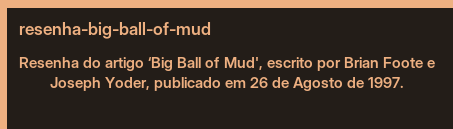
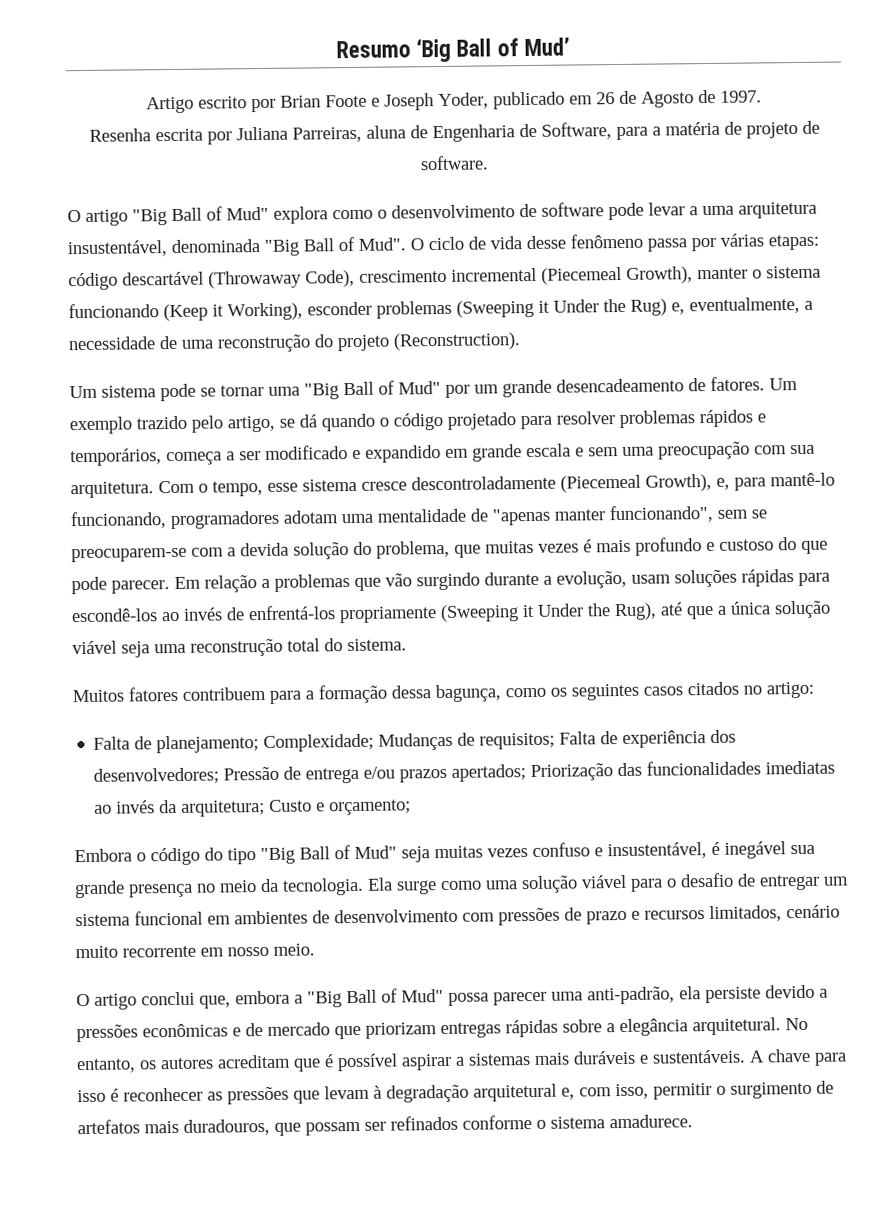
[19,22,211,39] [19,57,145,71] resenha-big-ball-of-mud // Resenha do artigo -> [335,40,411,59] Resumo
[223,57,263,70] Mud', -> [524,37,571,57] [146,96,194,114] Mud’ // Artigo
(405, 82) none -> [88,120,820,145] [420,155,489,171] [67,201,817,226] [67,233,819,258] [68,265,821,291] [68,296,813,322] [68,332,521,353] [69,376,798,402] [69,409,766,435] [70,441,815,467] [70,472,835,499] [70,504,767,530] [71,537,828,563] [71,569,830,595] [71,600,831,624] [72,638,407,658] [72,681,814,704] [93,729,737,754] [93,760,836,785] [94,799,412,817] [74,841,815,866] [74,872,849,899] [75,904,840,927] [75,943,315,959] [76,984,828,1010] [76,1017,808,1043] [76,1048,847,1074] [77,1080,834,1105] [77,1114,693,1136] // Resenha escrita por Juliana Parreiras, aluna de Engenharia de Software, para a matéria de projeto de software. // O artigo "Big Ball of Mud" explora como o desenvolvimento de software pode levar a uma arquitetura insustentável, denominada "Big Ball of Mud". O ciclo de vida desse fenômeno passa por várias etapas: código descartável (Throwaway Code), crescimento incremental (Piecemeal Growth), manter o sistema funcionando (Keep it Working), esconder problemas (Sweeping it Under the Rug) e, eventualmente, a necessidade de uma reconstrução do projeto (Reconstruction). // Um sistema pode se tornar uma "Big Ball of Mud" por um grande desencadeamento de fatores. Um exemplo trazido pelo artigo, se dá quando o código projetado para resolver problemas rápidos e temporários, começa a ser modificado e expandido em grande escala e sem uma preocupação com sua arquitetura. Com o tempo, esse sistema cresce descontroladamente (Piecemeal Growth), e, para mantê-lo funcionando, programadores adotam uma mentalidade de "apenas manter funcionando", sem se preocuparem-se com a devida solução do problema, que muitas vezes é mais profundo e custoso do que pode parecer. Em relação a problemas que vão surgindo durante a evolução, usam soluções rápidas para escondê-los ao invés de enfrentá-los propriamente (Sweeping it Under the Rug), até que a única solução viável seja uma reconstrução total do sistema. // Muitos fatores contribuem para a formação dessa bagunça, como os seguintes casos citados no artigo: // Falta de planejamento; Complexidade; Mudanças de requisitos; Falta de experiência dos desenvolvedores; Pressão de entrega e/ou prazos apertados; Priorização das funcionalidades imediatas ao invés da arquitetura; Custo e orçamento; // Embora o código do tipo "Big Ball of Mud" seja muitas vezes confuso e insustentável, é inegável sua grande presença no meio da tecnologia. Ela surge como uma solução viável para o desafio de entregar um sistema funcional em ambientes de desenvolvimento com pressões de prazo e recursos limitados, cenário muito recorrente em nosso meio. // O artigo conclui que, embora a "Big Ball of Mud" possa parecer uma anti-padrão, ela persiste devido a pressões econômicas e de mercado que priorizam entregas rápidas sobre a elegância arquitetural. No entanto, os autores acreditam que é possível aspirar a sistemas mais duráveis e sustentáveis. A chave para isso é reconhecer as pressões que levam à degradação arquitetural e, com isso, permitir o surgimento de artefatos mais duradouros, que possam ser refinados conforme o sistema amadurece.

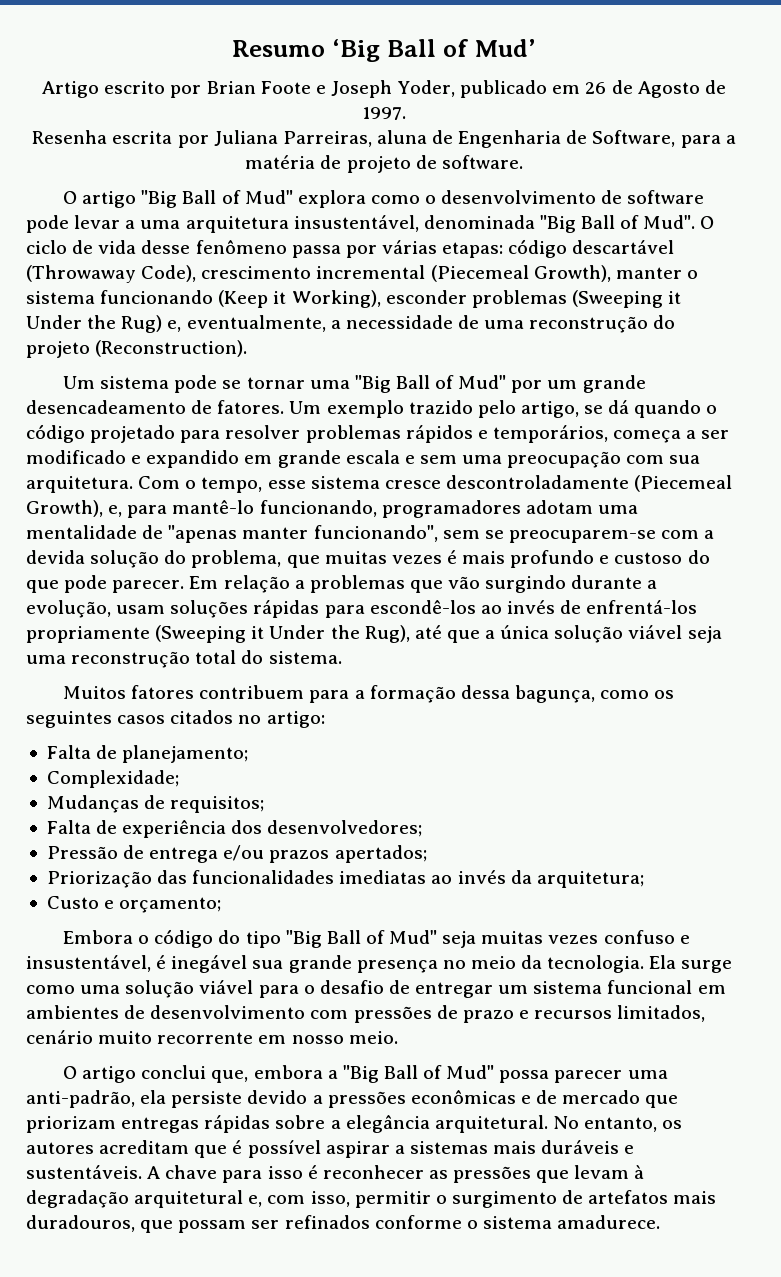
(260, 744) none -> (249, 754) //
(375, 743) none -> (179, 779) //
(556, 741) none -> (265, 804) //
(220, 776) none -> (423, 828) //
(527, 773) none -> (427, 854) //
(266, 808) none -> (644, 879) //

